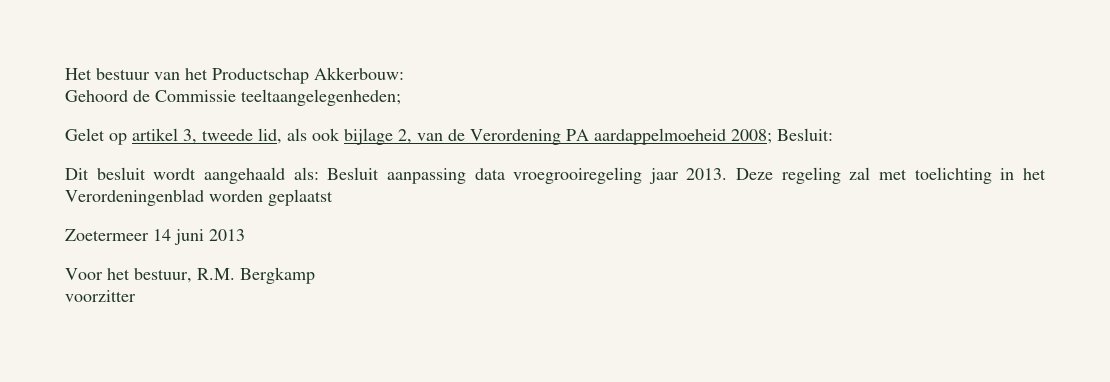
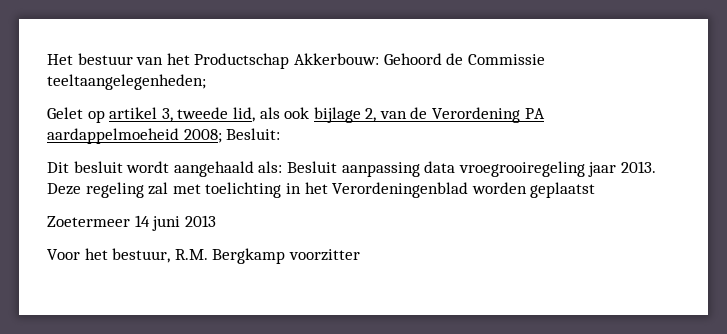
(404, 73) // -> (379, 59) none
(315, 275) // -> (286, 256) none

